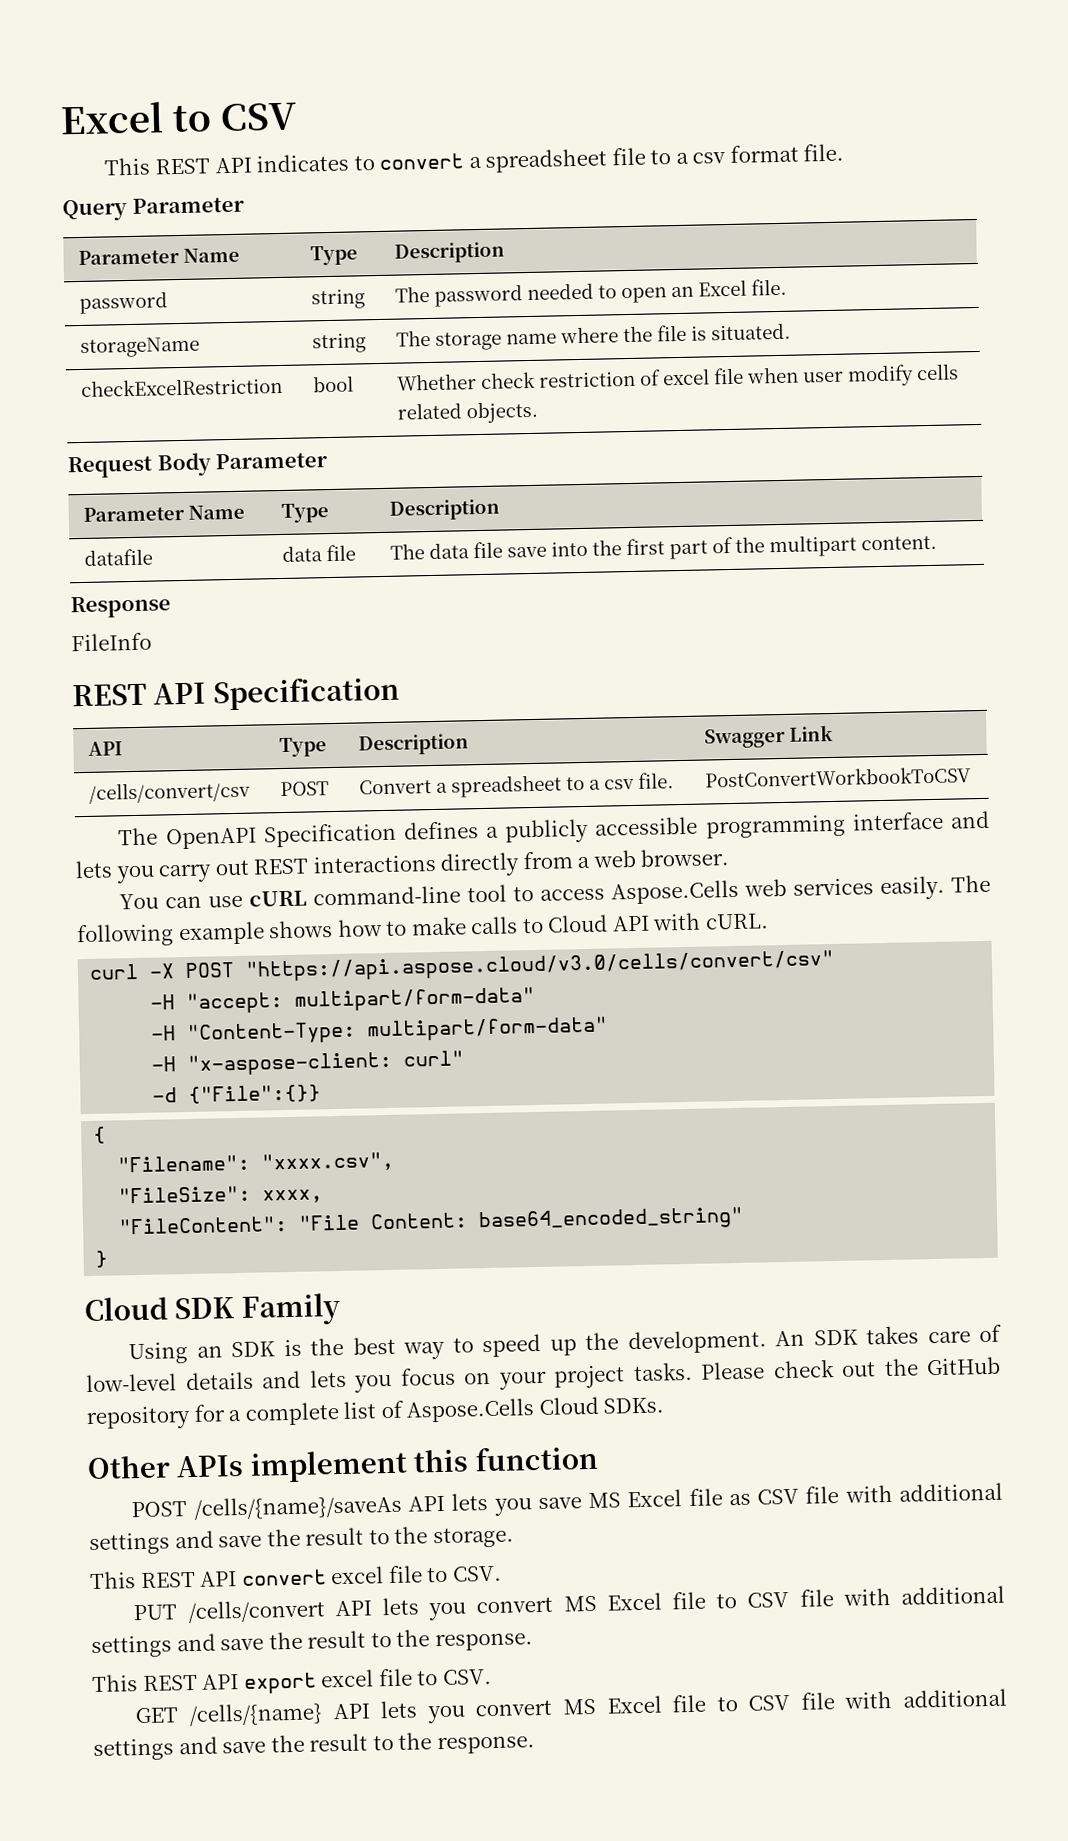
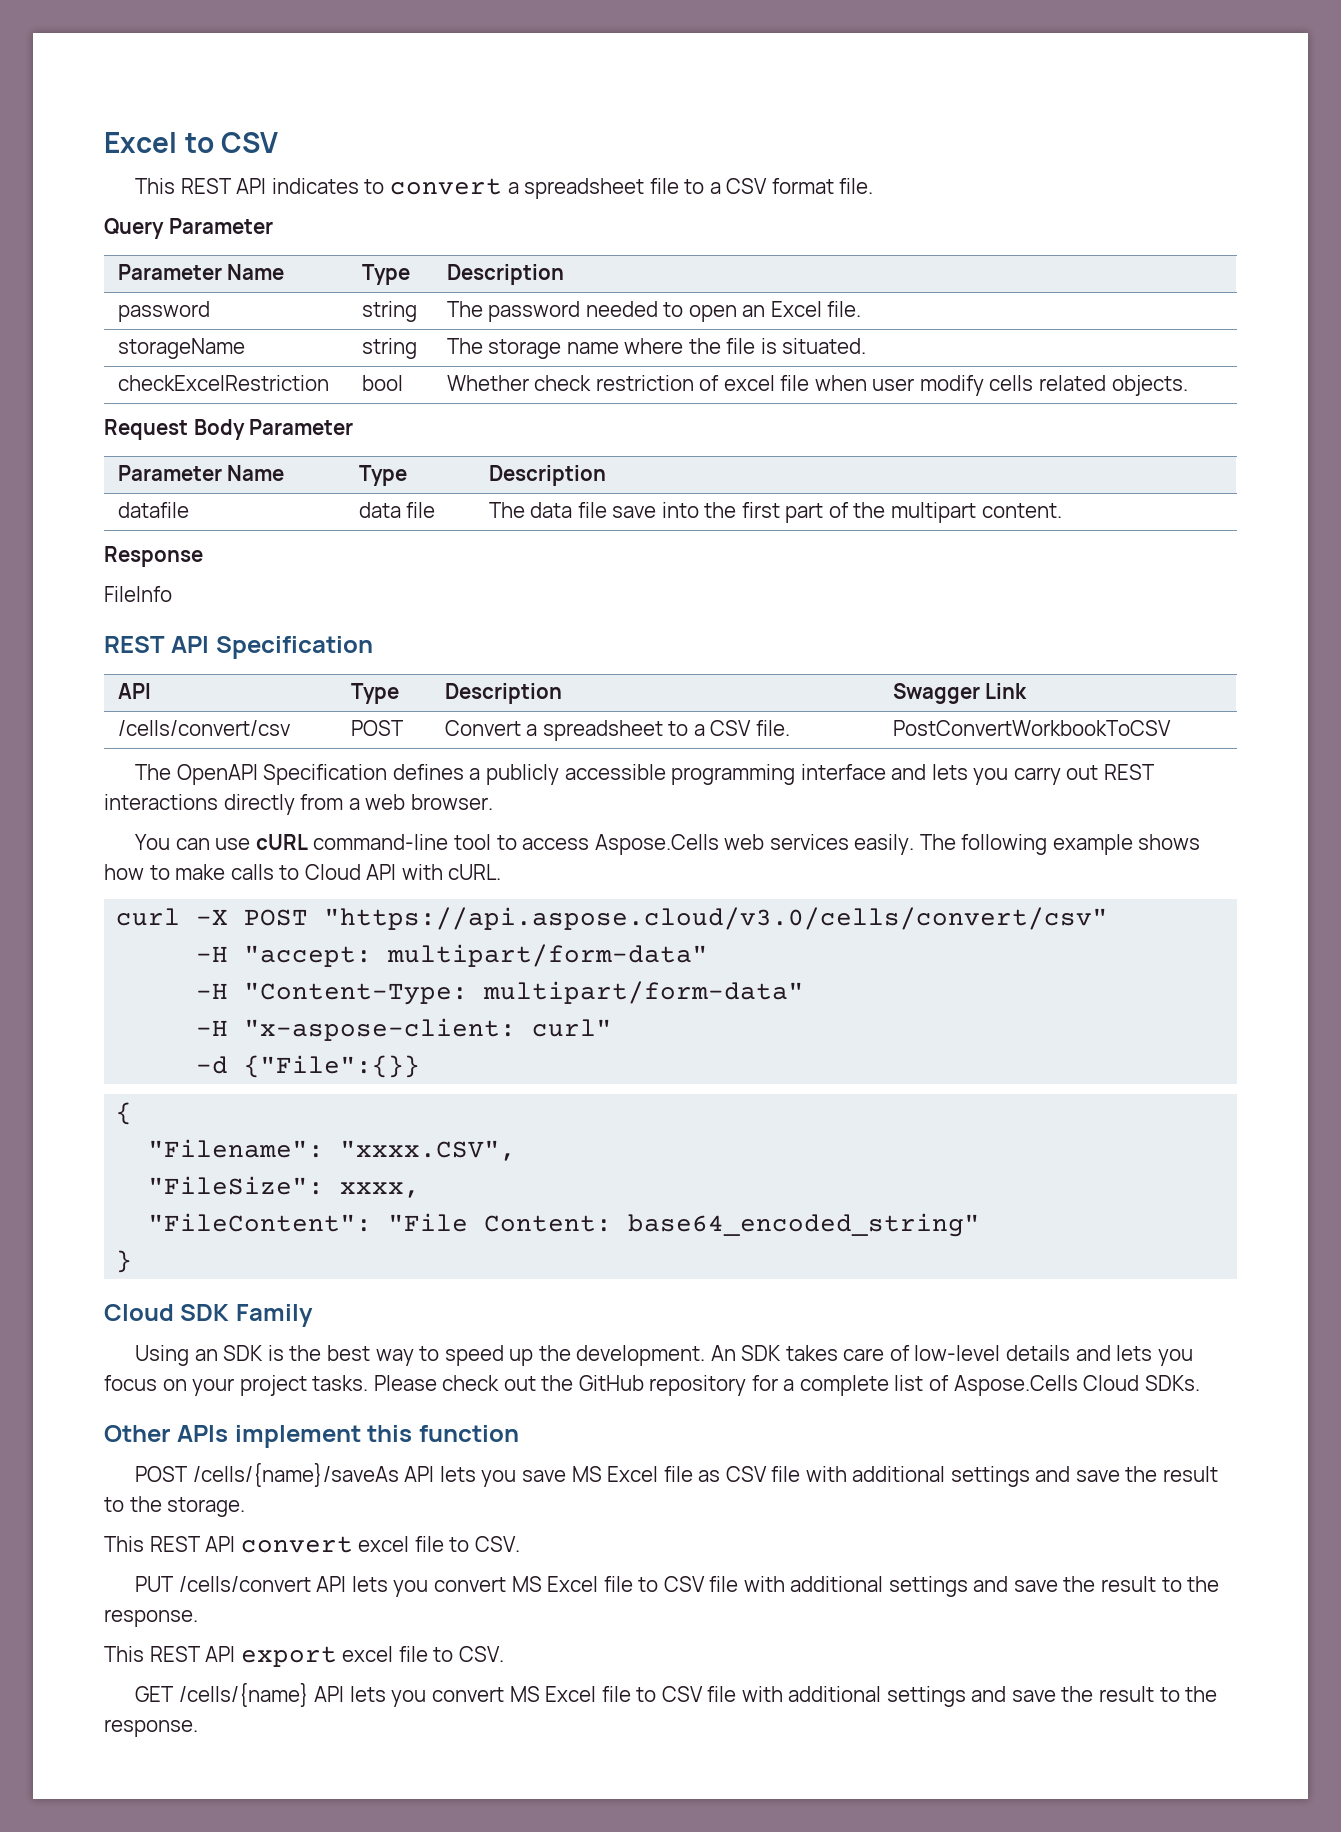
[692,151,727,164] csv -> [726,178,768,194] CSV
[604,778,636,790] csv -> [710,720,752,736] CSV
[261,1151,395,1173] "xxxx.csv", -> [340,1140,517,1161] "xxxx.CSV",

